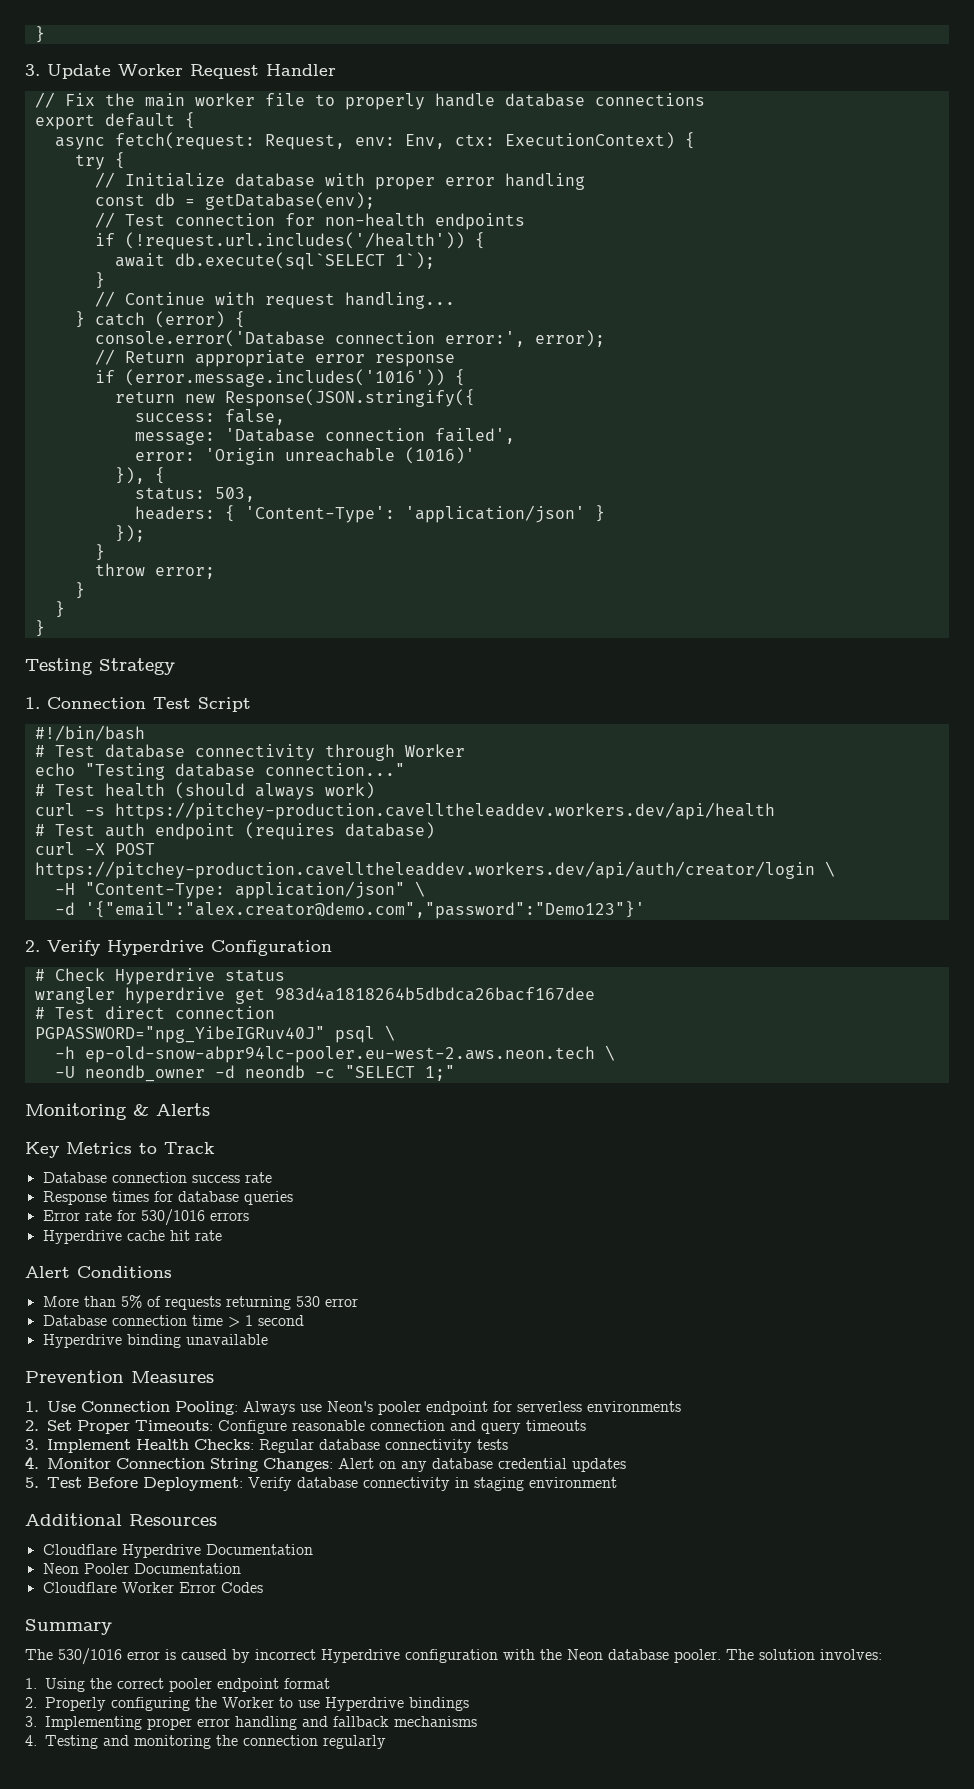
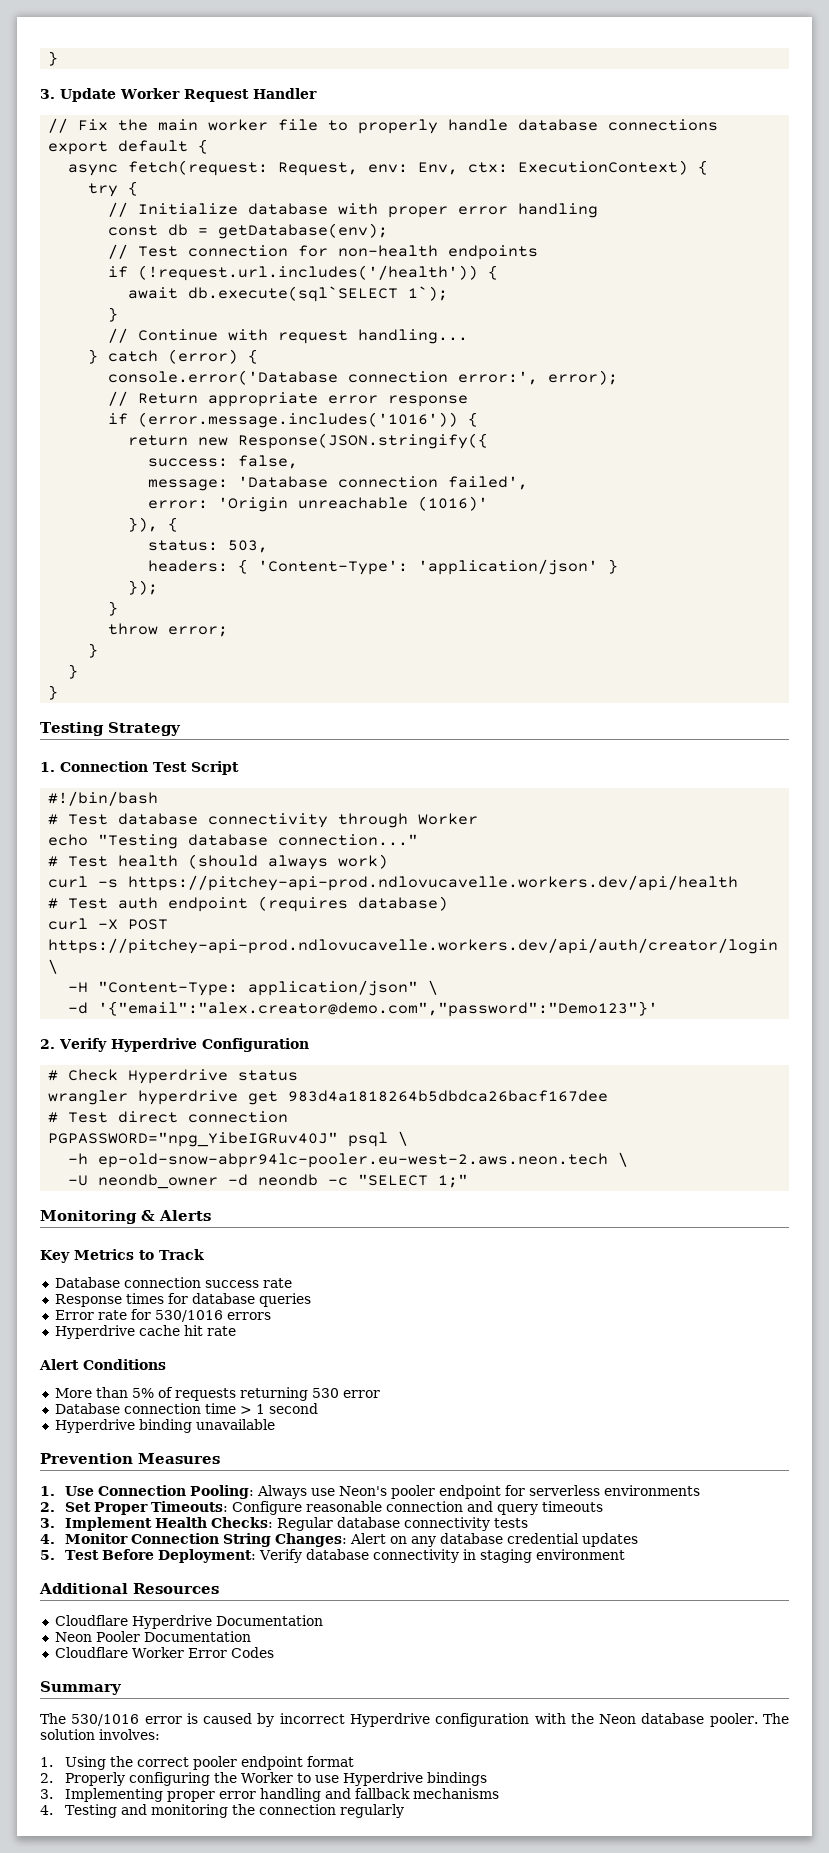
[114,802,775,820] https://pitchey-production.cavelltheleaddev.workers.dev/api/health -> [128,875,739,891] https://pitchey-api-prod.ndlovucavelle.workers.dev/api/health
[34,861,815,879] https://pitchey-production.cavelltheleaddev.workers.dev/api/auth/creator/login -> [48,938,779,954] https://pitchey-api-prod.ndlovucavelle.workers.dev/api/auth/creator/login

